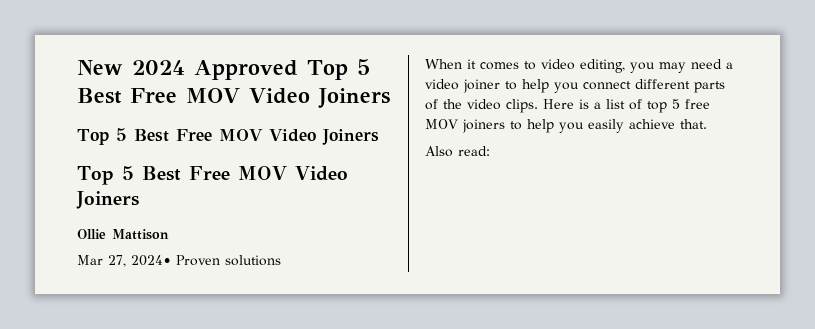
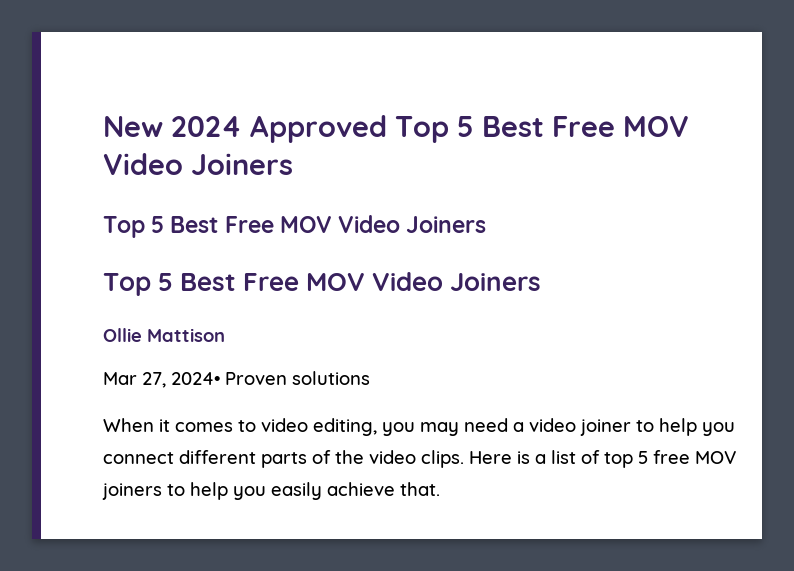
[425,146,490,157] // Also read: -> (440, 489) none

